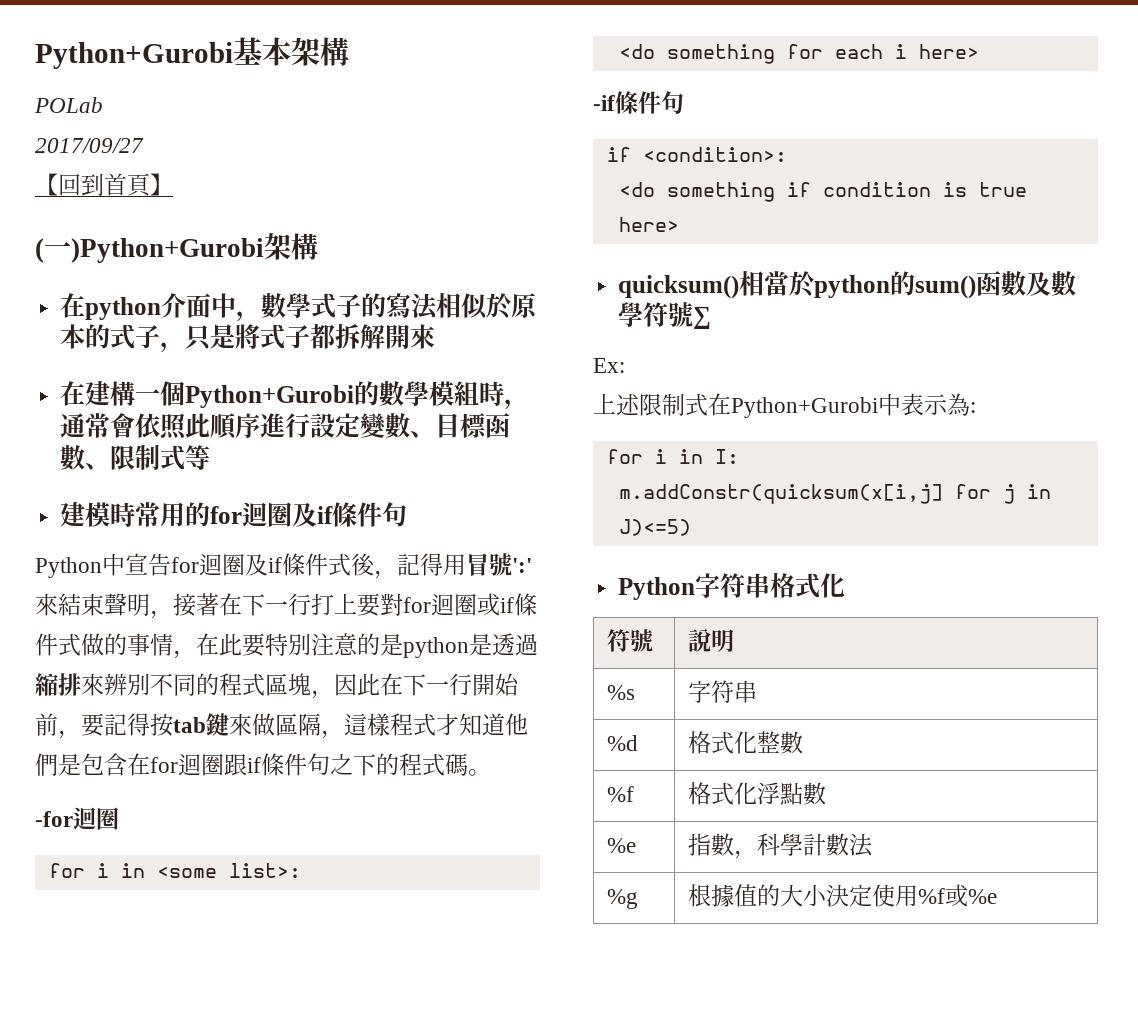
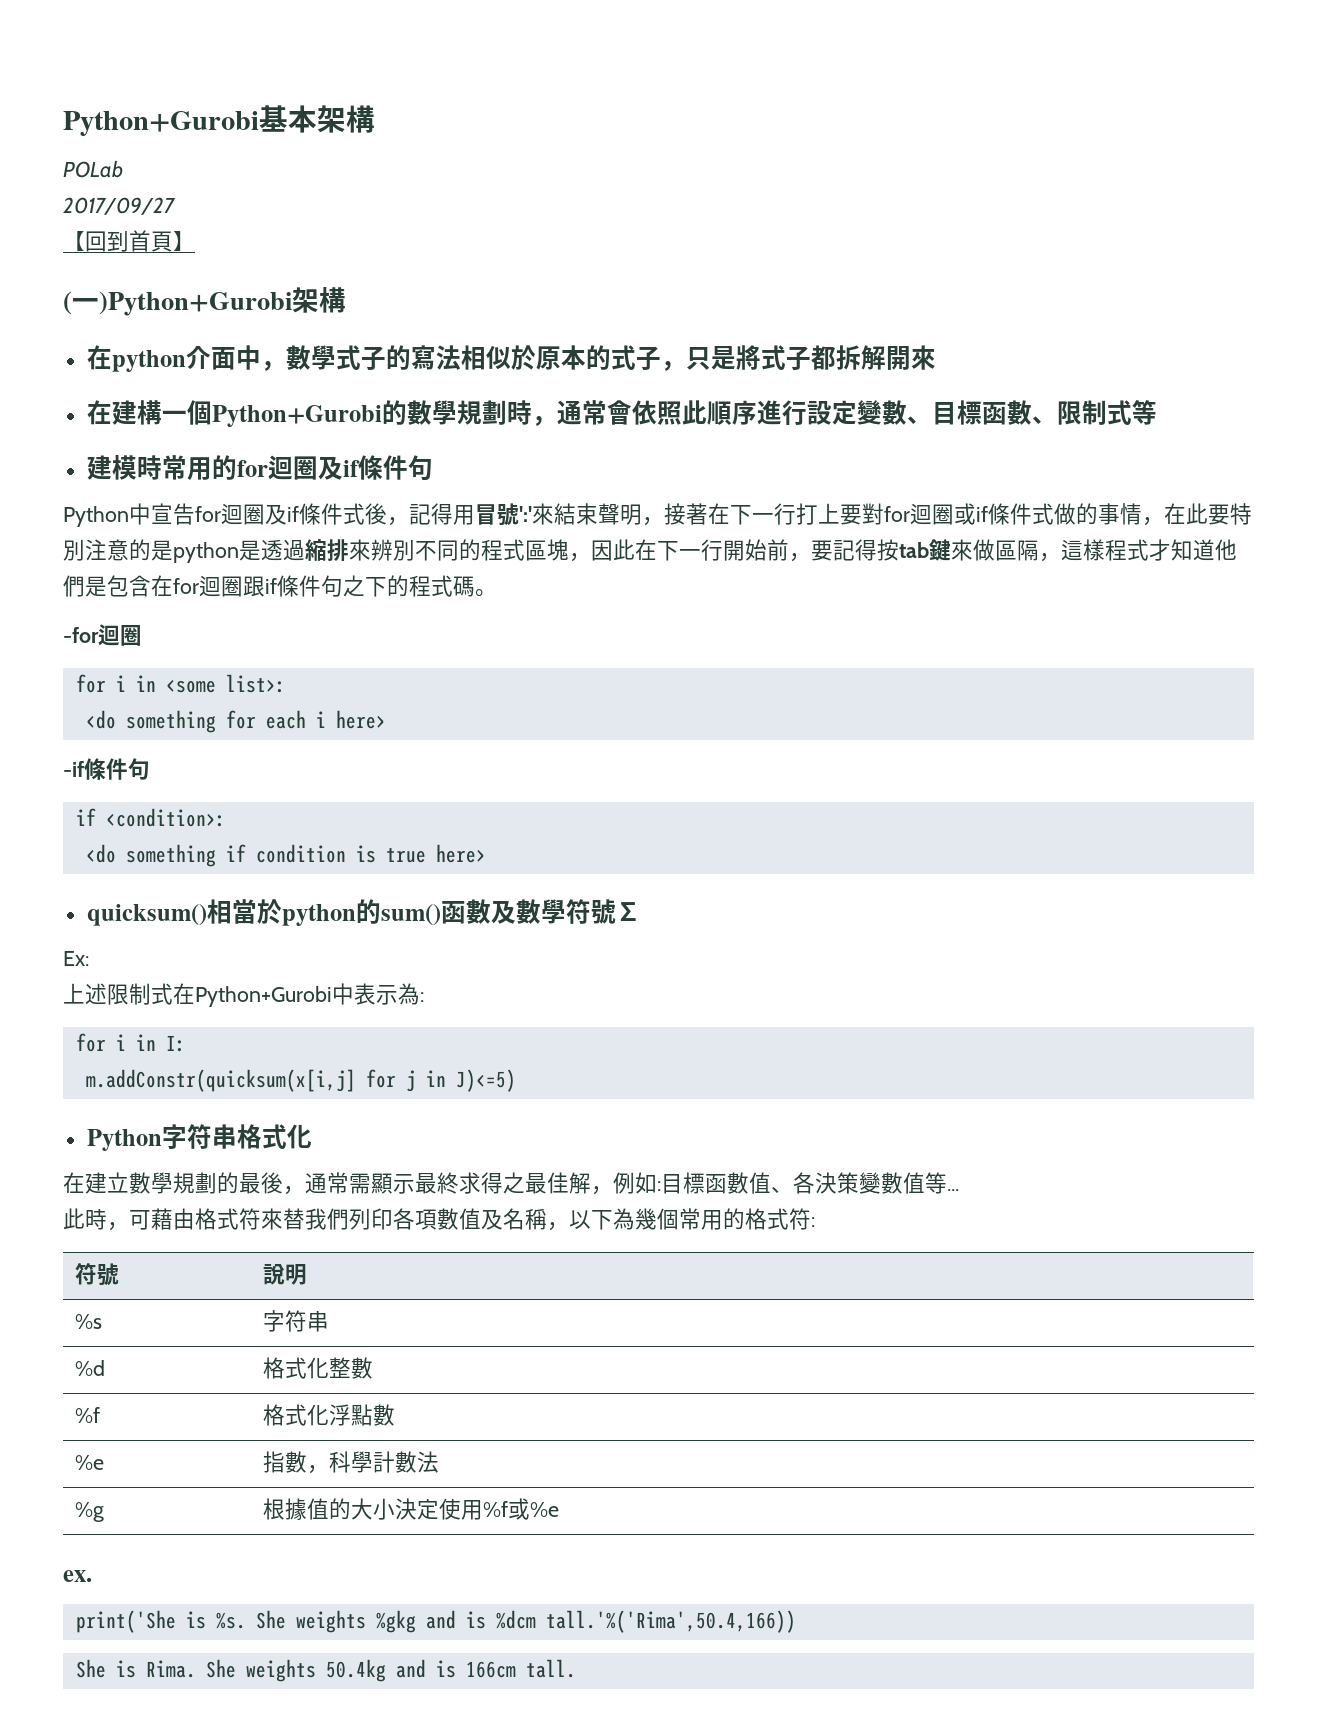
[429,381,480,406] 模組 -> [456,400,507,425] 規劃
(846, 585) none -> [63,1172,959,1195] [63,1208,815,1231] // 在建立數學規劃的最後，通常需顯示最終求得之最佳解，例如:目標函數值、各決策變數值等... // 此時，可藉由格式符來替我們列印各項數值及名稱，以下為幾個常用的格式符:
(997, 896) none -> [63,1570,92,1582] [75,1610,796,1633] [75,1659,576,1682] // ex. // print('She is %s. She weights %gkg and is %dcm tall.'%('Rima',50.4,166)) // She is Rima. She weights 50.4kg and is 166cm tall.

